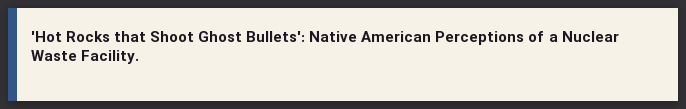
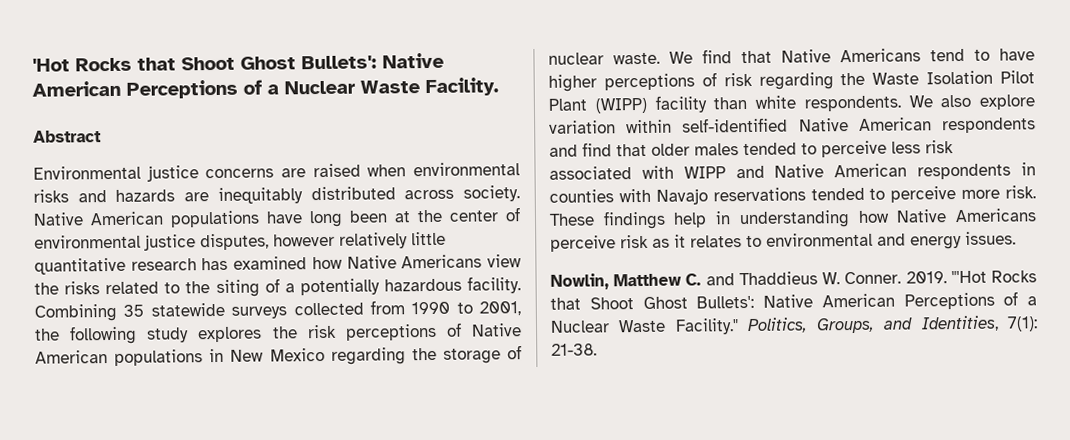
(140, 57) none -> [33,130,102,143] [33,162,520,182] [33,185,520,204] [33,207,521,228] [34,231,446,251] [34,254,522,275] [34,276,521,298] [34,300,521,322] [35,322,522,345] [35,345,522,366] [548,48,1035,65] [548,70,1035,92] [548,94,1035,114] [549,117,1036,134] [549,140,954,158] [549,162,1036,180] [549,185,1036,205] [549,208,1037,230] [550,231,1016,252] [550,270,1037,290] [550,291,1037,310] [550,315,1038,335] [551,343,597,356] // Abstract // Environmental justice concerns are raised when environmental risks and hazards are inequitably distributed across society. Native American populations have long been at the center of environmental justice disputes, however relatively little quantitative research has examined how Native Americans view the risks related to the siting of a potentially hazardous facility. Combining 35 statewide surveys collected from 1990 to 2001, the following study explores the risk perceptions of Native American populations in New Mexico regarding the storage of nuclear waste. We find that Native Americans tend to have higher perceptions of risk regarding the Waste Isolation Pilot Plant (WIPP) facility than white respondents. We also explore variation within self-identified Native American respondents and find that older males tended to perceive less risk associated with WIPP and Native American respondents in counties with Navajo reservations tended to perceive more risk. These findings help in understanding how Native Americans perceive risk as it relates to environmental and energy issues. // Nowlin, Matthew C. and Thaddieus W. Conner. 2019. "'Hot Rocks that Shoot Ghost Bullets': Native American Perceptions of a Nuclear Waste Facility." Politics, Groups, and Identities, 7(1): 21-38.

